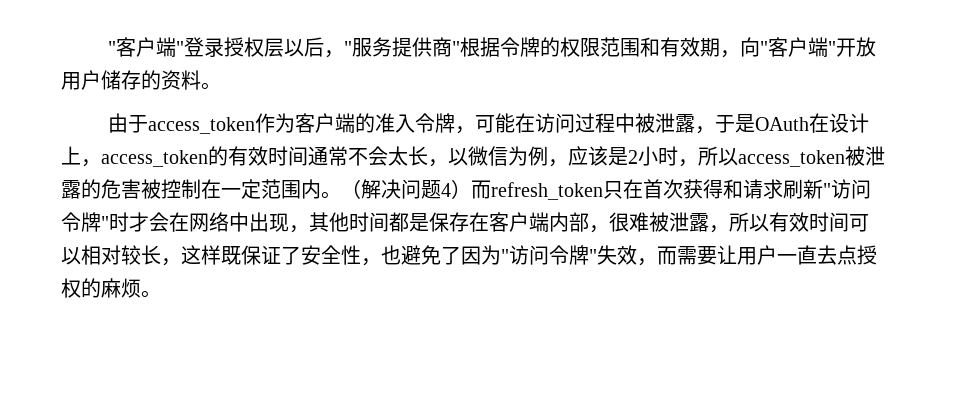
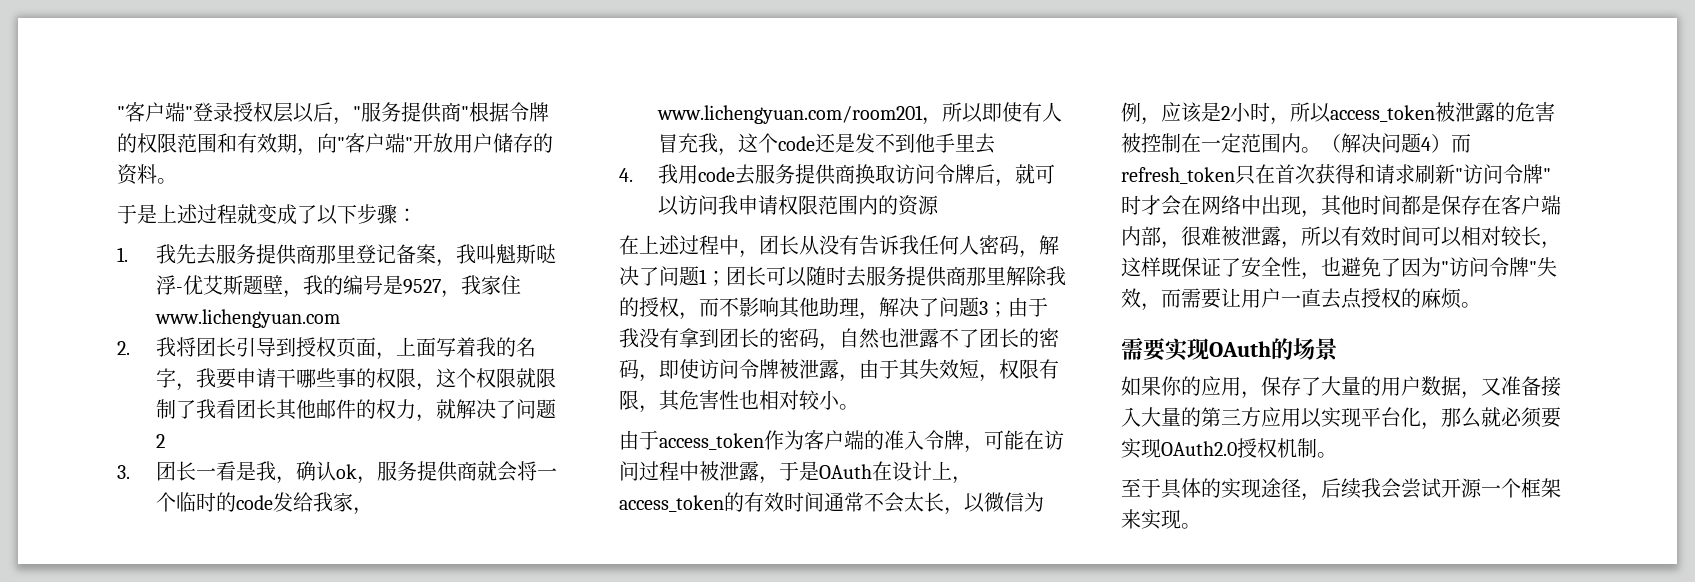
(221, 86) none -> [117,204,417,225] [117,244,556,267] [155,275,521,298] [154,309,340,328] [117,337,536,360] [155,368,556,391] [155,399,556,422] [155,434,165,448] [117,461,557,484] [155,492,373,515] [656,102,1062,125] [657,133,995,156] [619,164,1055,187] [657,195,939,216] [619,235,1059,258] [619,266,1066,287] [619,297,1048,320] [619,328,1059,351] [619,359,1059,382] [619,390,859,413] // 于是上述过程就变成了以下步骤： // 1.我先去服务提供商那里登记备案，我叫魁斯哒浮-优艾斯题壁，我的编号是9527，我家住www.lichengyuan.com // 2.我将团长引导到授权页面，上面写着我的名字，我要申请干哪些事的权限，这个权限就限制了我看团长其他邮件的权力，就解决了问题2 // 3.团长一看是我，确认ok，服务提供商就会将一个临时的code发给我家，www.lichengyuan.com/room201，所以即使有人冒充我，这个code还是发不到他手里去 // 4.我用code去服务提供商换取访问令牌后，就可以访问我申请权限范围内的资源 // 在上述过程中，团长从没有告诉我任何人密码，解决了问题1；团长可以随时去服务提供商那里解除我的授权，而不影响其他助理，解决了问题3；由于我没有拿到团长的密码，自然也泄露不了团长的密码，即使访问令牌被泄露，由于其失效短，权限有限，其危害性也相对较小。
(161, 294) none -> [1121,337,1338,361] [1121,376,1561,399] [1121,407,1561,430] [1121,438,1337,459] [1121,478,1561,501] [1121,509,1201,530] // 需要实现OAuth的场景 // 如果你的应用，保存了大量的用户数据，又准备接入大量的第三方应用以实现平台化，那么就必须要实现OAuth2.0授权机制。 // 至于具体的实现途径，后续我会尝试开源一个框架来实现。

